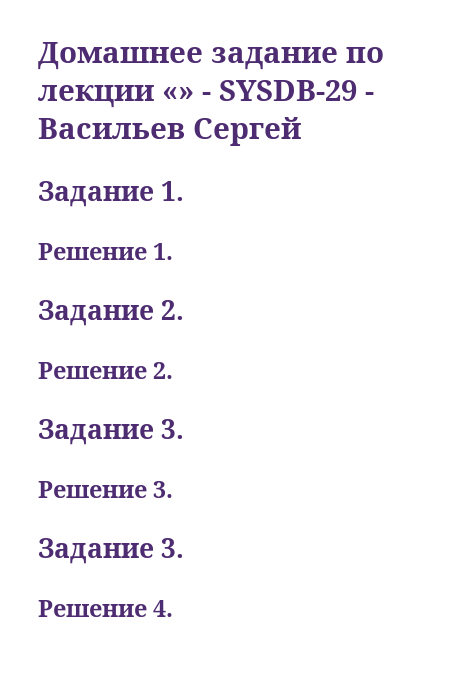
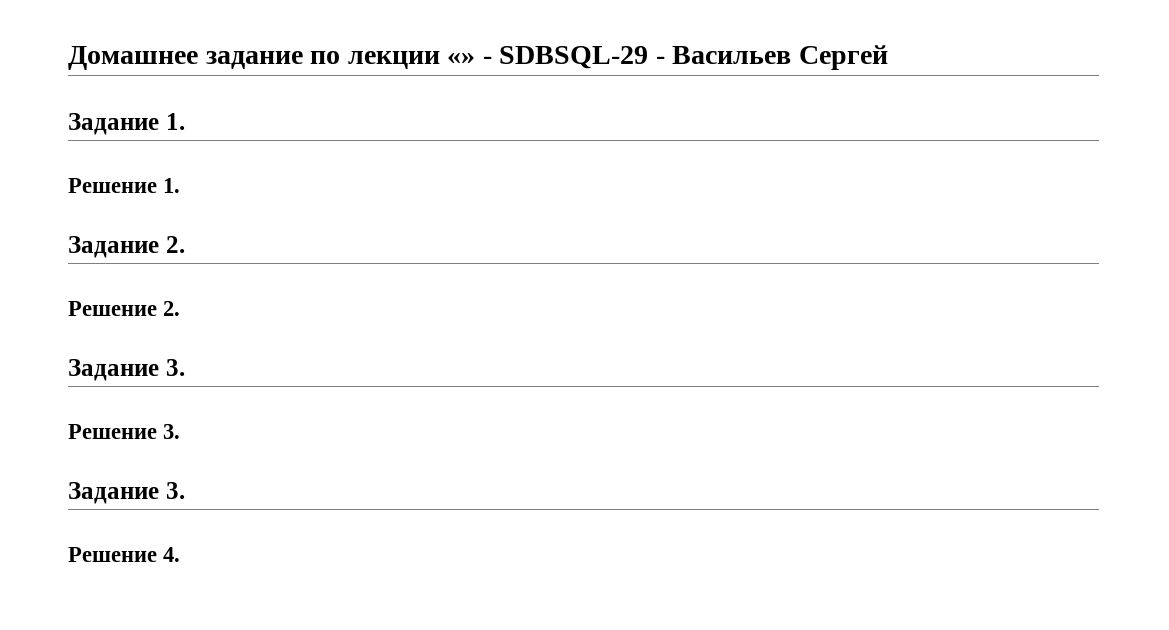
[219,80,357,101] SYSDB-29 -> [499,46,649,69] SDBSQL-29

